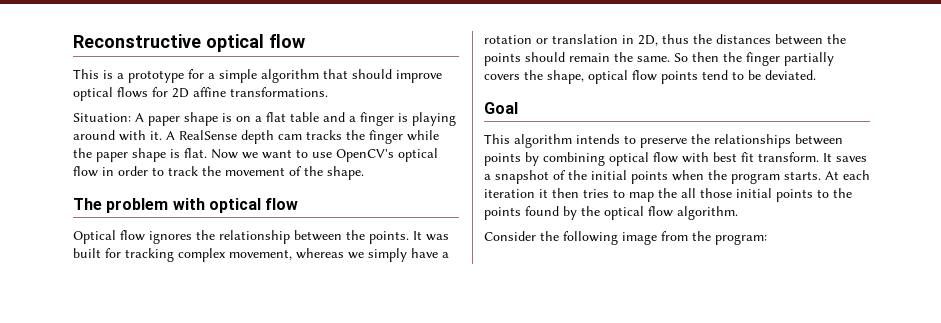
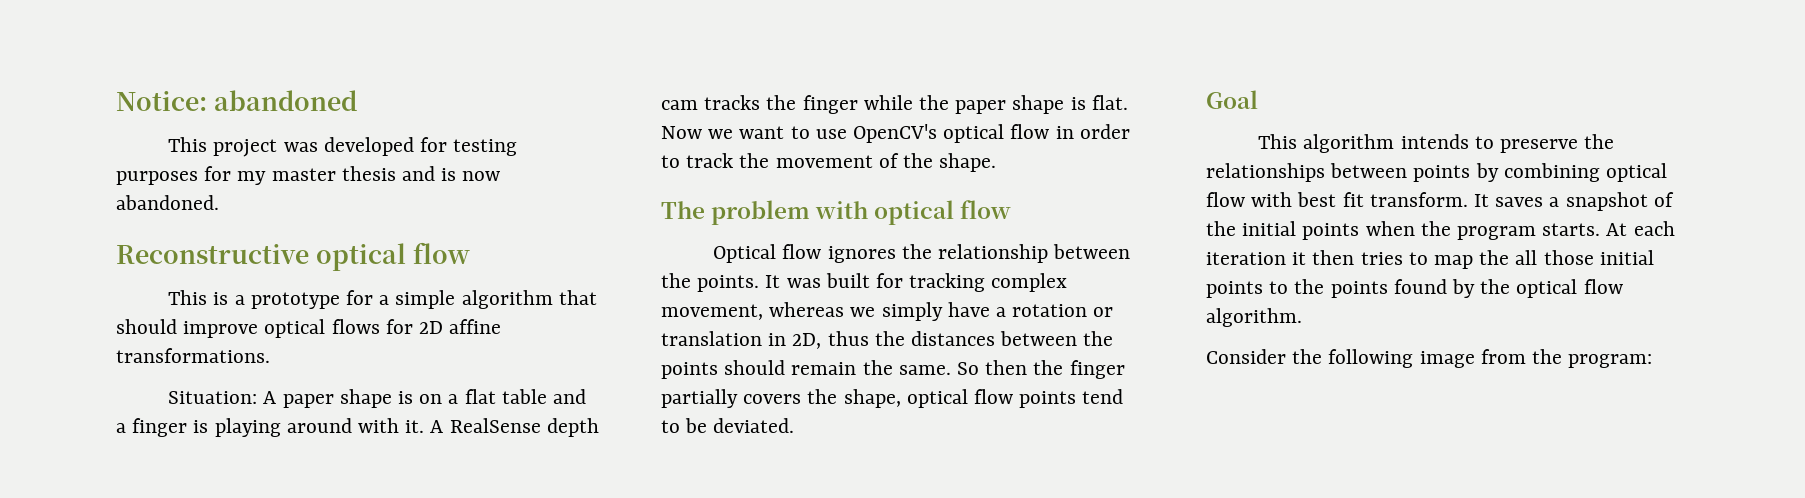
(73, 41) none -> [116,90,357,111] [168,137,518,157] [116,166,501,185] [116,195,219,210] Notice: abandoned // This project was developed for testing purposes for my master thesis and is now abandoned. //

